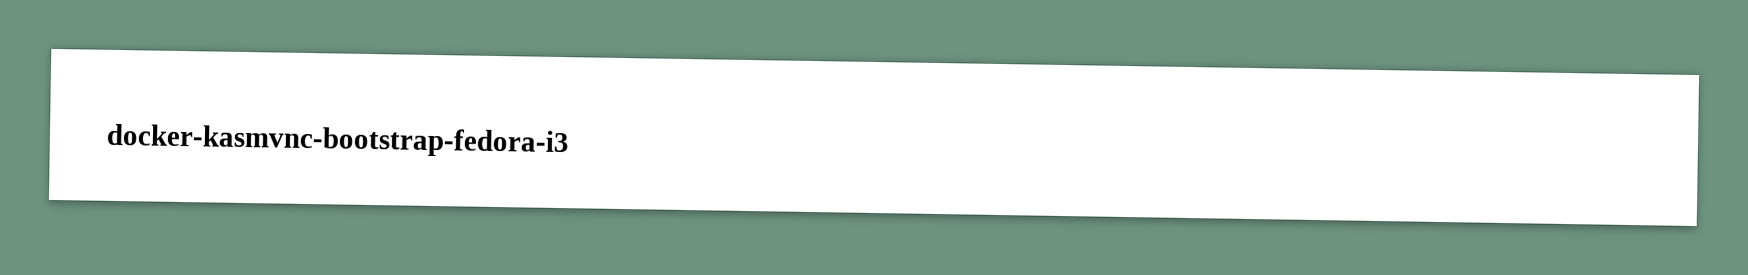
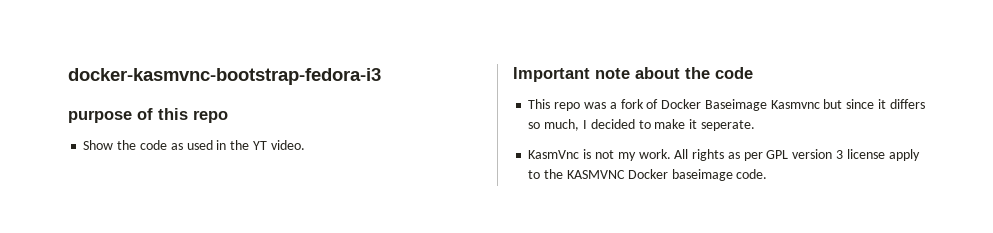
(570, 141) none -> [68,108,228,123] [83,140,305,150] [513,67,753,82] [528,99,925,111] [528,119,755,131] [528,149,920,161] [528,169,768,181] // purpose of this repo // Show the code as used in the YT video. // Important note about the code // This repo was a fork of Docker Baseimage Kasmvnc but since it differs so much, I decided to make it seperate. // KasmVnc is not my work. All rights as per GPL version 3 license apply to the KASMVNC Docker baseimage code.

